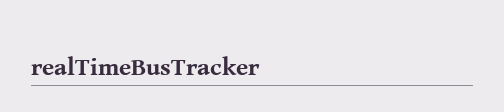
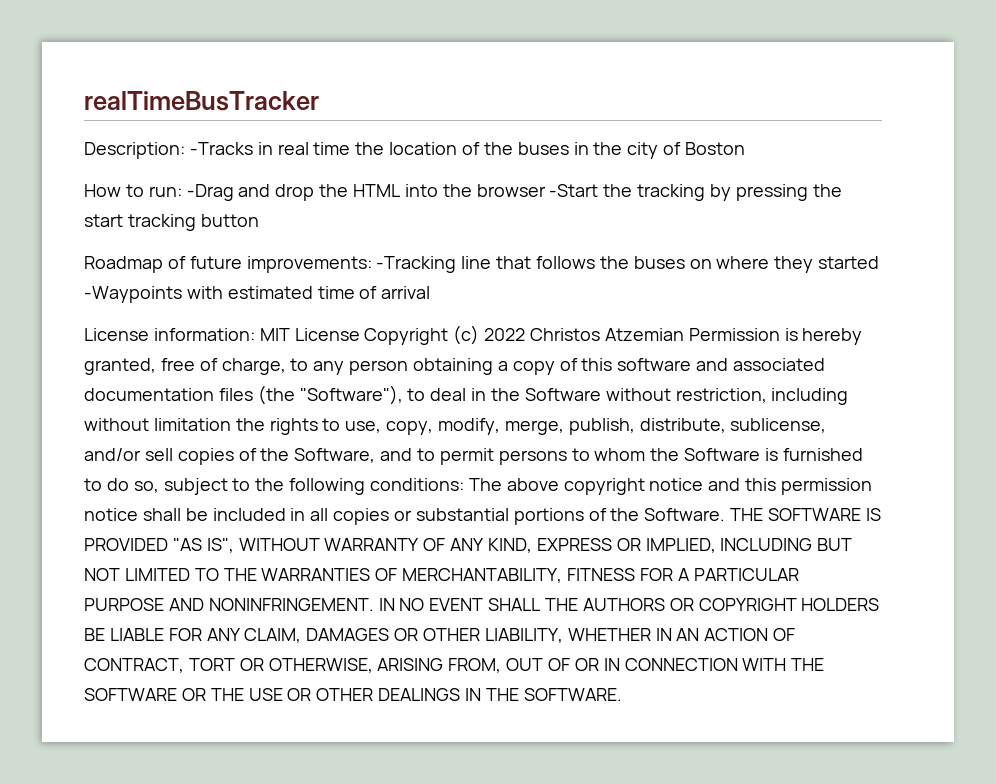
(260, 65) none -> [84,142,746,159] [84,184,842,201] [84,214,259,231] [84,256,880,273] [84,286,431,303] [84,325,863,345] [84,358,826,375] [84,385,849,405] [84,418,827,435] [84,448,863,465] [84,478,873,495] [84,508,881,525] [84,538,853,553] [84,568,799,583] [84,598,880,611] [84,628,796,643] [84,658,825,673] [84,688,622,701] // Description: -Tracks in real time the location of the buses in the city of Boston // How to run: -Drag and drop the HTML into the browser -Start the tracking by pressing the start tracking button // Roadmap of future improvements: -Tracking line that follows the buses on where they started -Waypoints with estimated time of arrival // License information: MIT License Copyright (c) 2022 Christos Atzemian Permission is hereby granted, free of charge, to any person obtaining a copy of this software and associated documentation files (the "Software"), to deal in the Software without restriction, including without limitation the rights to use, copy, modify, merge, publish, distribute, sublicense, and/or sell copies of the Software, and to permit persons to whom the Software is furnished to do so, subject to the following conditions: The above copyright notice and this permission notice shall be included in all copies or substantial portions of the Software. THE SOFTWARE IS PROVIDED "AS IS", WITHOUT WARRANTY OF ANY KIND, EXPRESS OR IMPLIED, INCLUDING BUT NOT LIMITED TO THE WARRANTIES OF MERCHANTABILITY, FITNESS FOR A PARTICULAR PURPOSE AND NONINFRINGEMENT. IN NO EVENT SHALL THE AUTHORS OR COPYRIGHT HOLDERS BE LIABLE FOR ANY CLAIM, DAMAGES OR OTHER LIABILITY, WHETHER IN AN ACTION OF CONTRACT, TORT OR OTHERWISE, ARISING FROM, OUT OF OR IN CONNECTION WITH THE SOFTWARE OR THE USE OR OTHER DEALINGS IN THE SOFTWARE.

